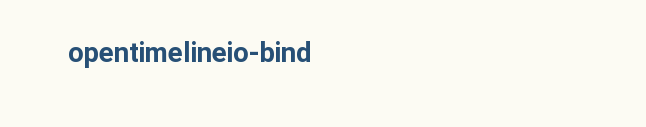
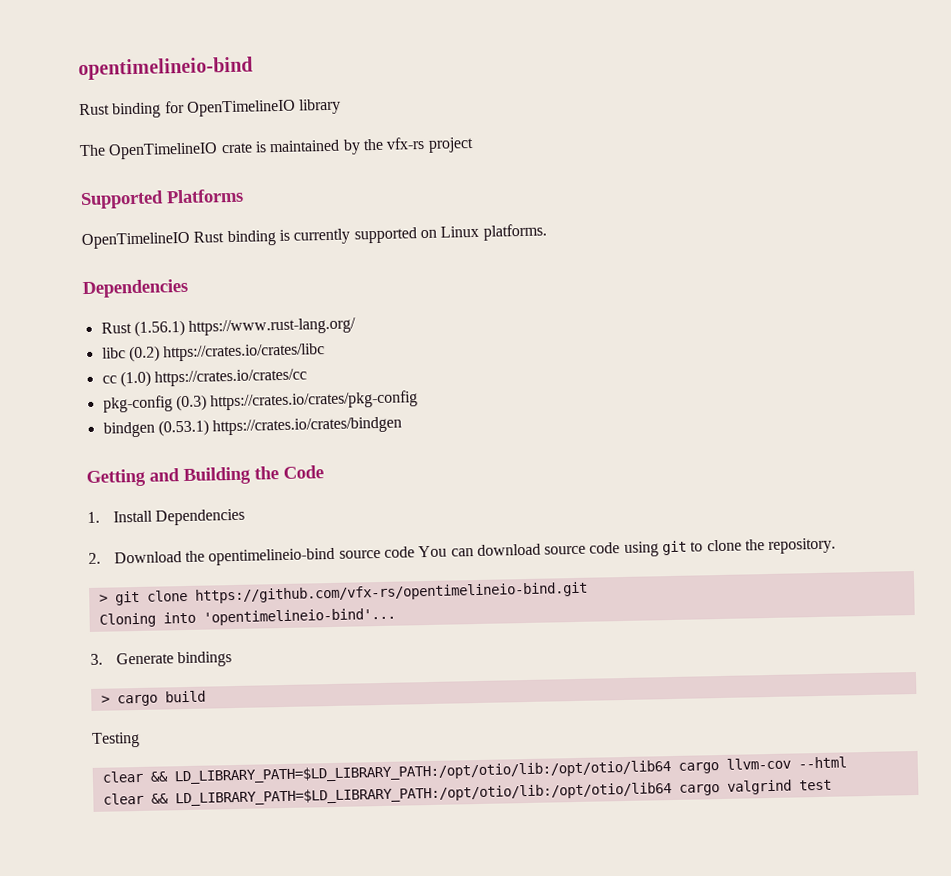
[68,41,312,68] opentimelineio-bind -> [78,56,253,81] [79,98,342,119] [79,136,474,160] [80,188,244,210] [81,223,547,250] [82,278,189,299] [100,317,357,338] [101,343,326,363] [101,368,308,388] [102,390,419,413] [102,416,403,438] [86,465,324,488] [87,508,245,526] [88,537,837,566] [98,581,588,606] [98,607,396,628] [90,651,232,668] [100,690,206,707] [91,731,140,748] [101,756,847,785] [102,779,832,807] opentimelineio-bind // Rust binding for OpenTimelineIO library // The OpenTimelineIO crate is maintained by the vfx-rs project // Supported Platforms // OpenTimelineIO Rust binding is currently supported on Linux platforms. // Dependencies // Rust (1.56.1) https://www.rust-lang.org/ // libc (0.2) https://crates.io/crates/libc // cc (1.0) https://crates.io/crates/cc // pkg-config (0.3) https://crates.io/crates/pkg-config // bindgen (0.53.1) https://crates.io/crates/bindgen // Getting and Building the Code // 1. Install Dependencies // 2. Download the opentimelineio-bind source code You can download source code using git to clone the repository. // > git clone https://github.com/vfx-rs/opentimelineio-bind.git // Cloning into 'opentimelineio-bind'... // 3. Generate bindings // > cargo build // Testing // clear && LD_LIBRARY_PATH=$LD_LIBRARY_PATH:/opt/otio/lib:/opt/otio/lib64 cargo llvm-cov --html // clear && LD_LIBRARY_PATH=$LD_LIBRARY_PATH:/opt/otio/lib:/opt/otio/lib64 cargo valgrind test

